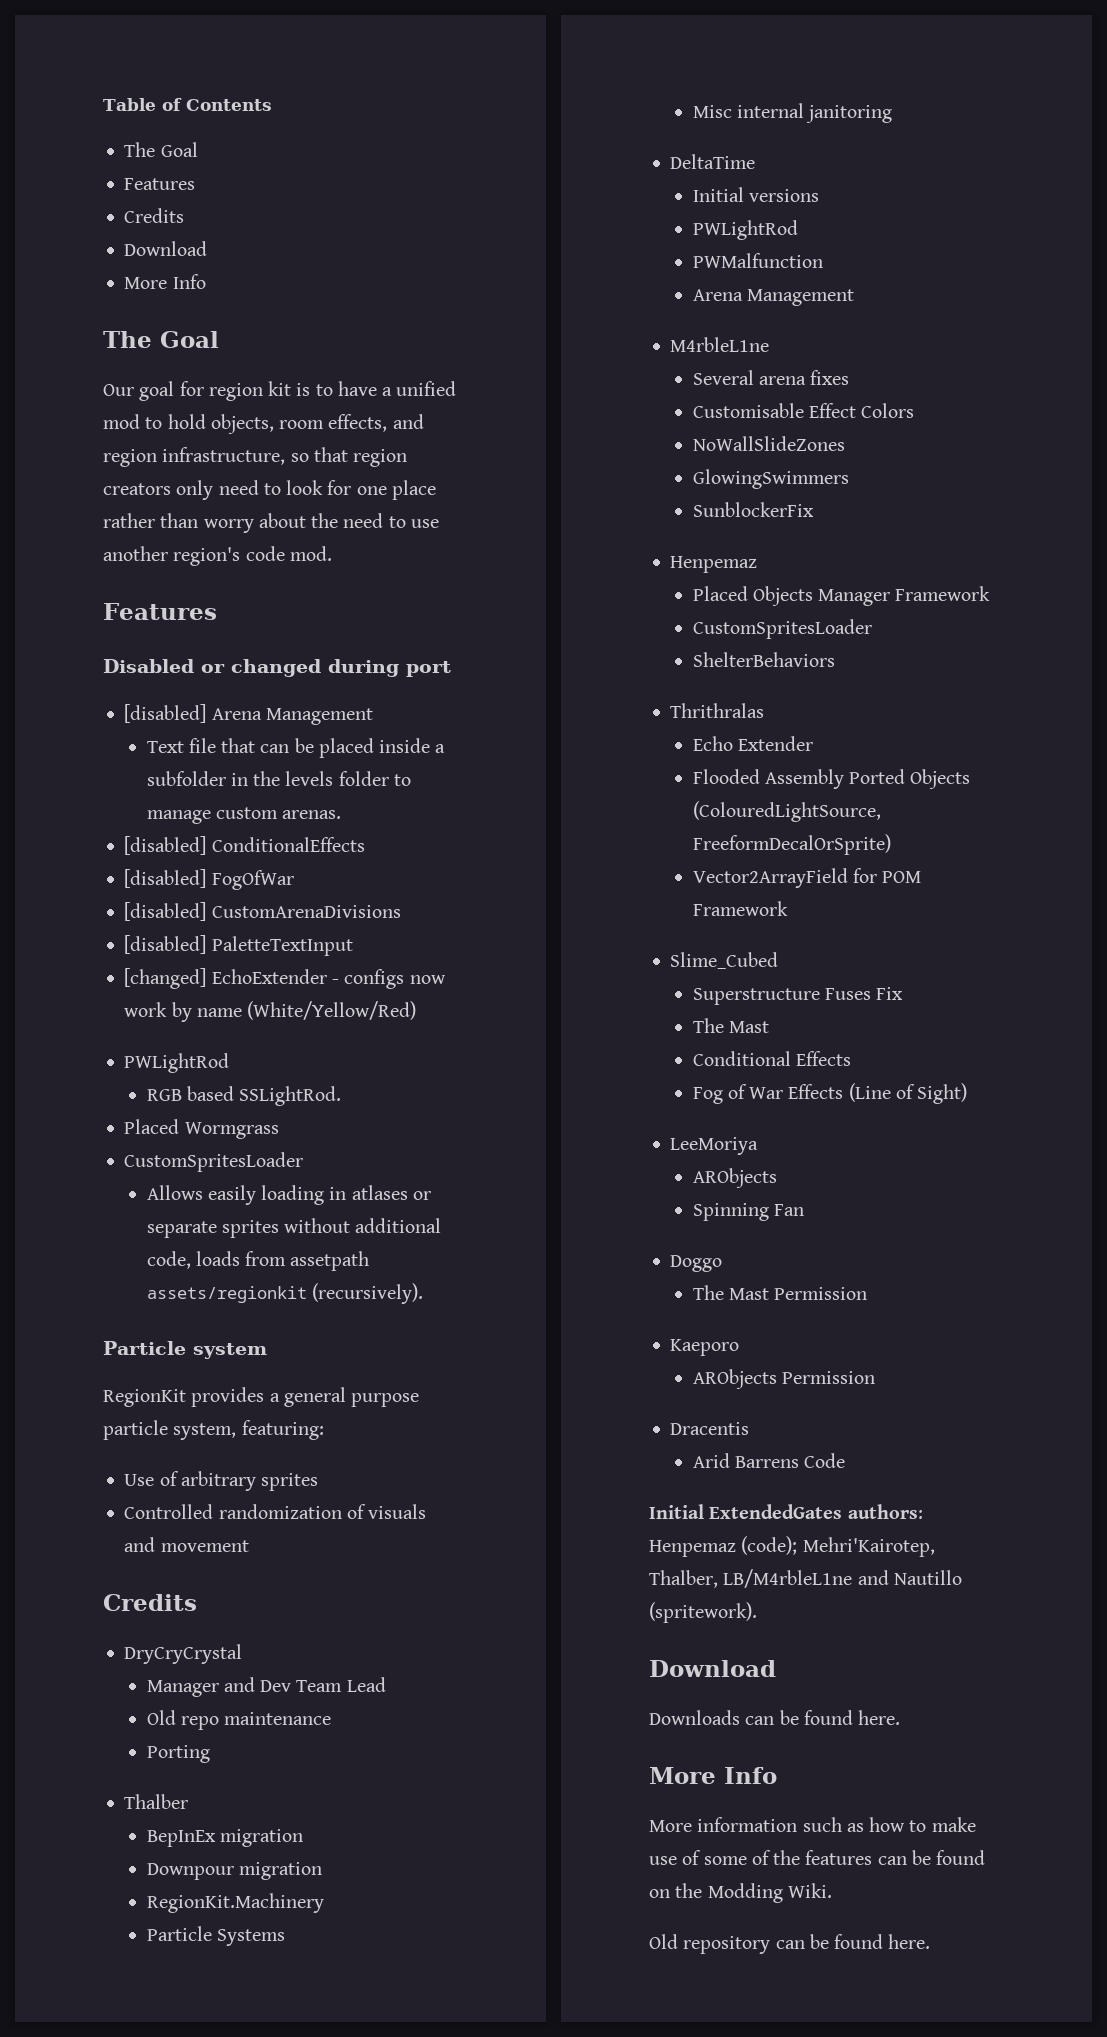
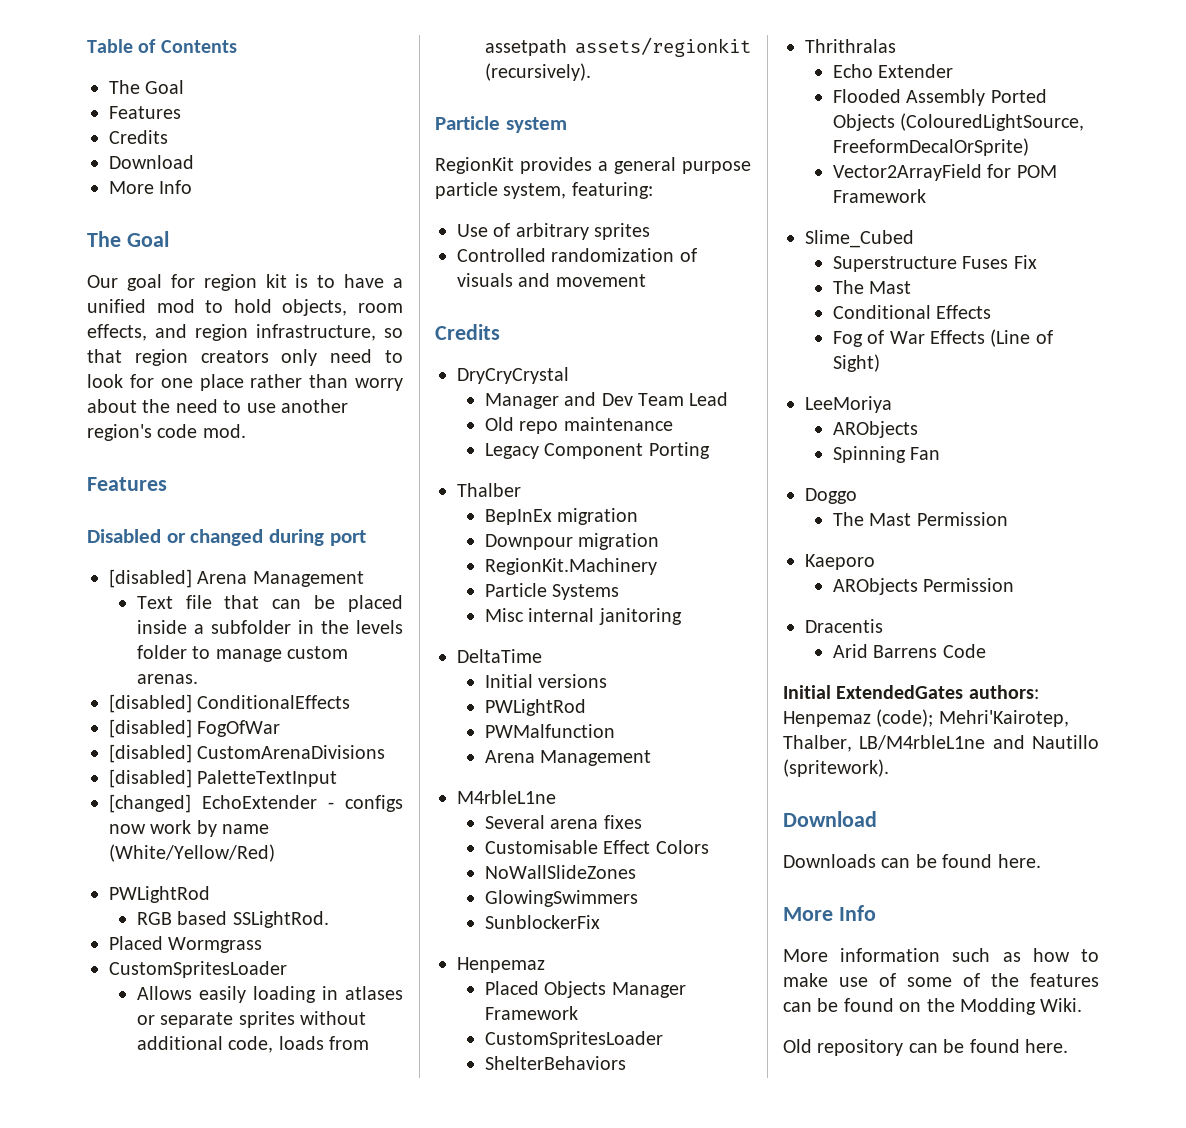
(332, 1718) none -> [484,443,644,459] Legacy Component

